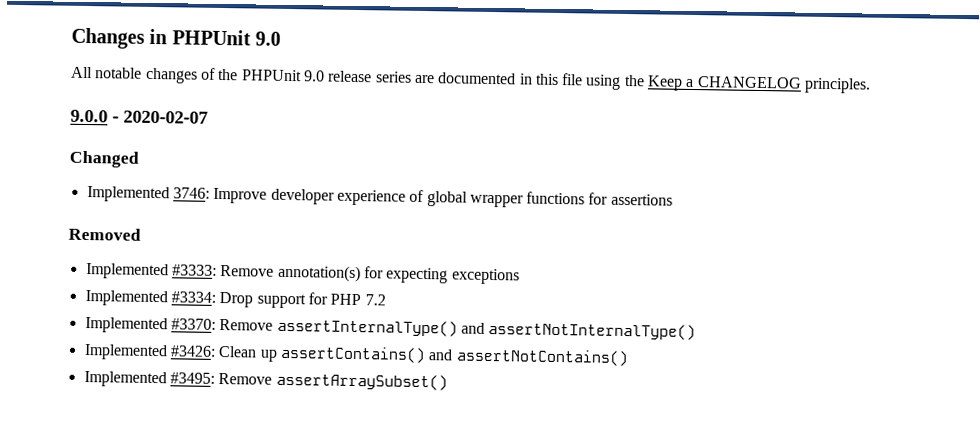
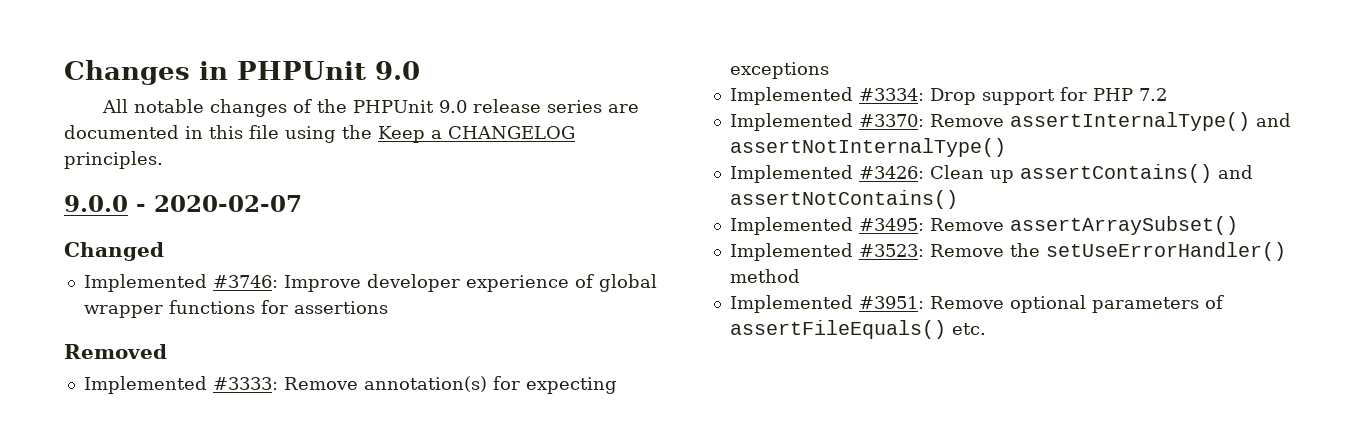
[172,187,210,199] 3746: -> [212,275,278,288] #3746:
(448, 381) none -> [729,242,1286,261] [729,269,800,283] [729,295,1224,313] [729,320,986,339] // Implemented #3523: Remove the setUseErrorHandler() method // Implemented #3951: Remove optional parameters of assertFileEquals() etc.

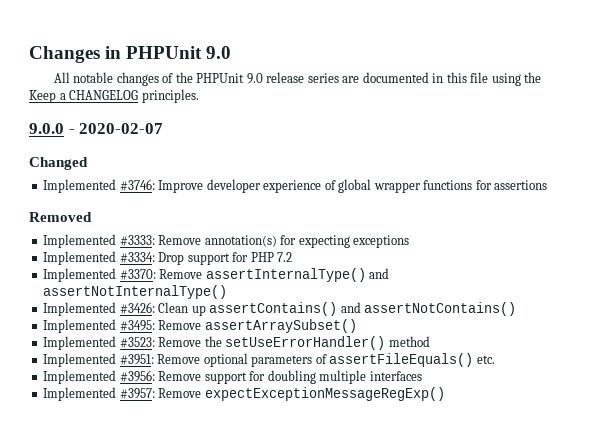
(986, 329) none -> [43,370,422,384] [43,387,445,401] // Implemented #3956: Remove support for doubling multiple interfaces // Implemented #3957: Remove expectExceptionMessageRegExp()

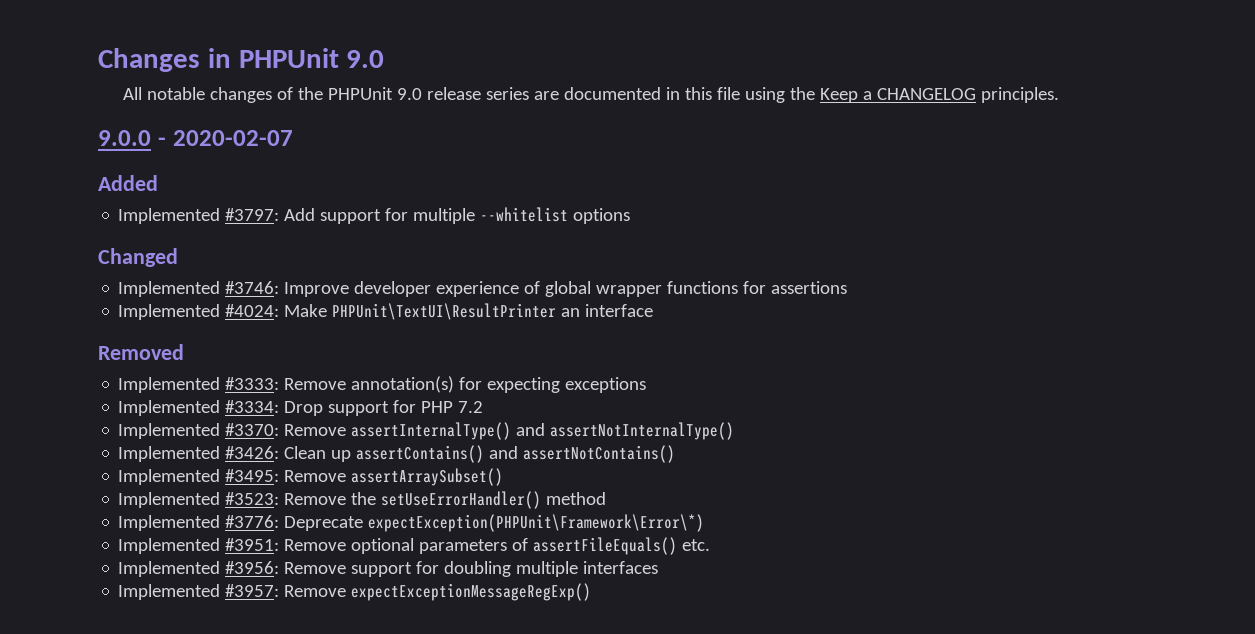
(164, 128) none -> [98,175,158,191] [118,207,631,224] // Added // Implemented #3797: Add support for multiple --whitelist options
(548, 185) none -> [118,303,654,320] // Implemented #4024: Make PHPUnit\TextUI\ResultPrinter an interface
(430, 341) none -> [118,514,705,532] // Implemented #3776: Deprecate expectException(PHPUnit\Framework\Error\*)

